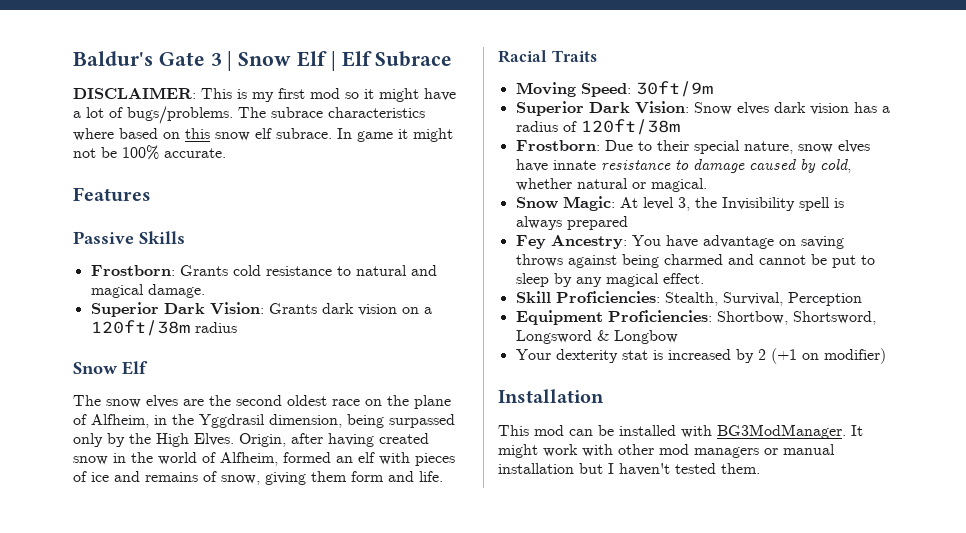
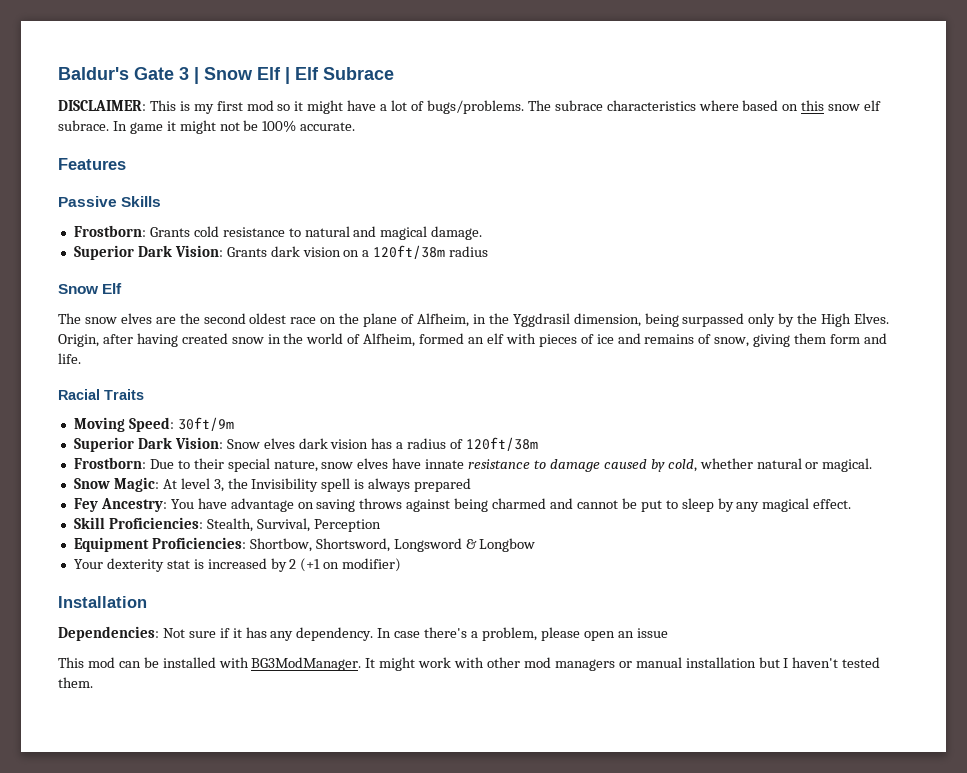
(604, 396) none -> [58,626,668,641] // Dependencies: Not sure if it has any dependency. In case there's a problem, please open an issue

